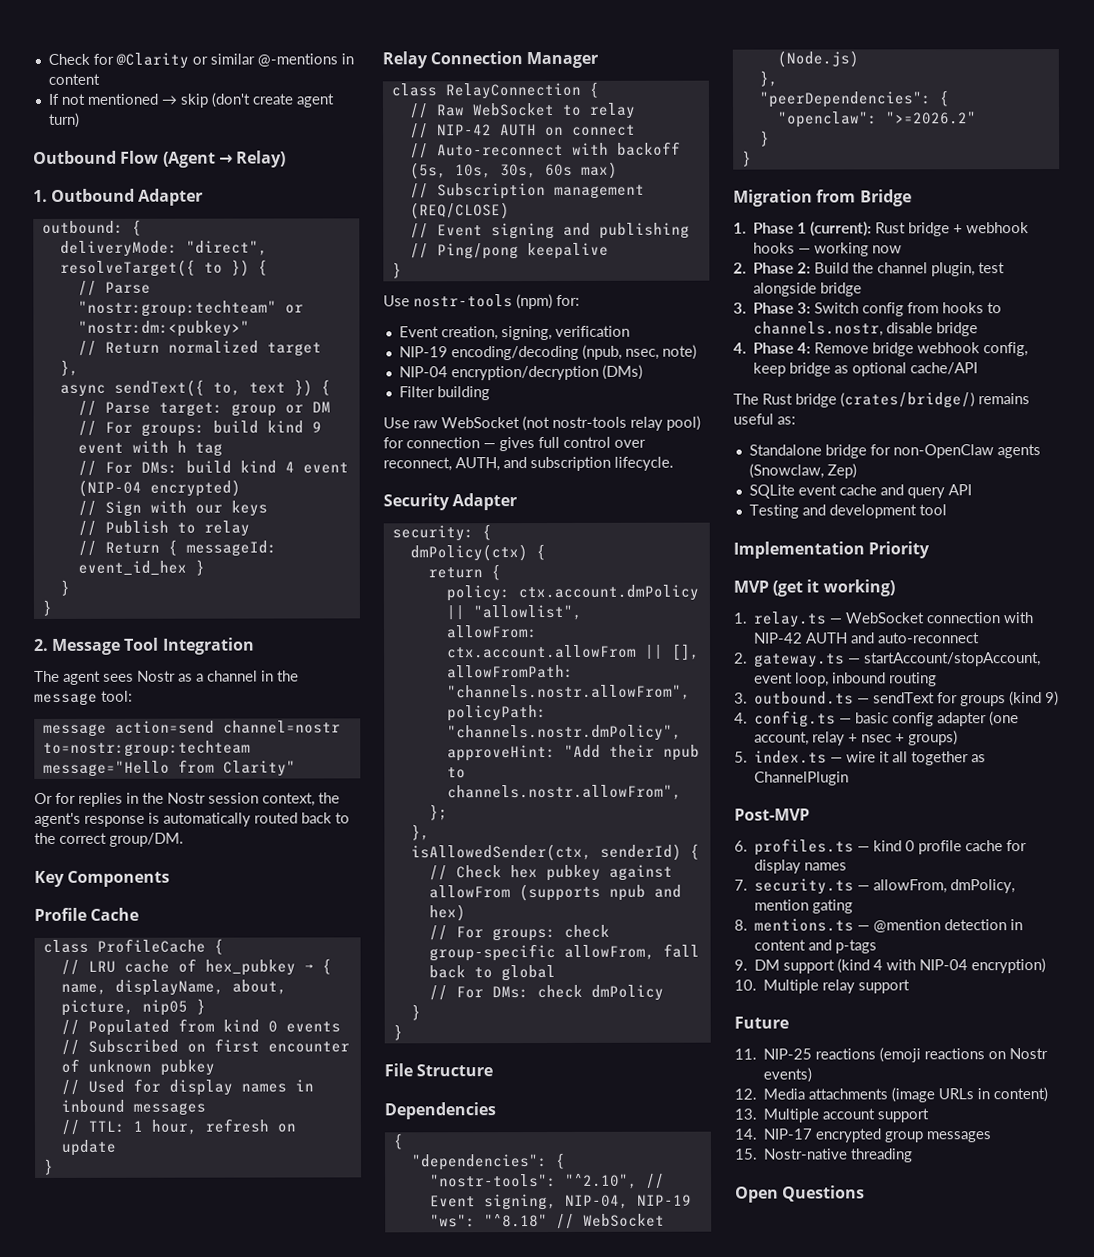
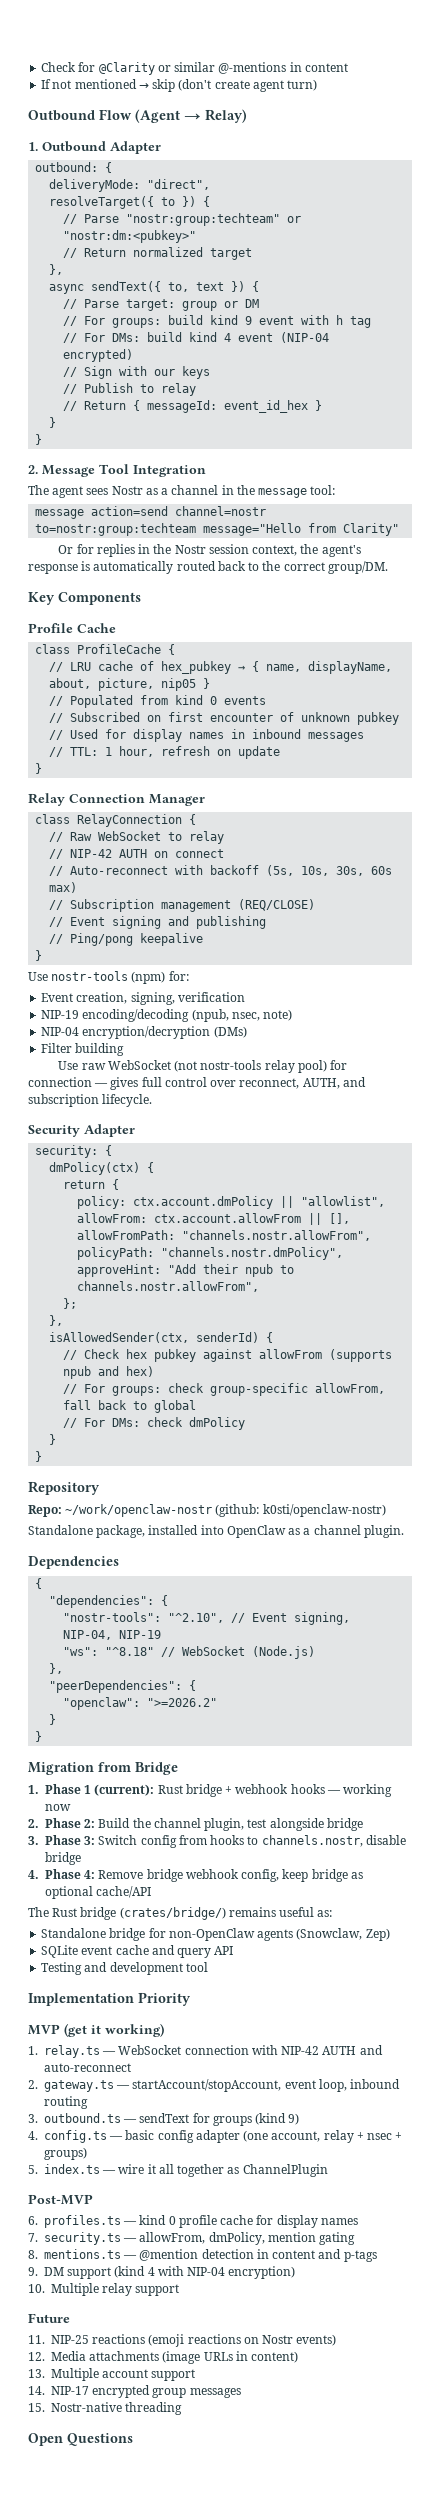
[384,1063,494,1077] File Structure -> [28,1481,100,1495] [28,1504,386,1517] [28,1525,404,1538] Repository // Repo: ~/work/openclaw-nostr (github: k0sti/openclaw-nostr) // Standalone package, installed into OpenClaw as a channel plugin.

